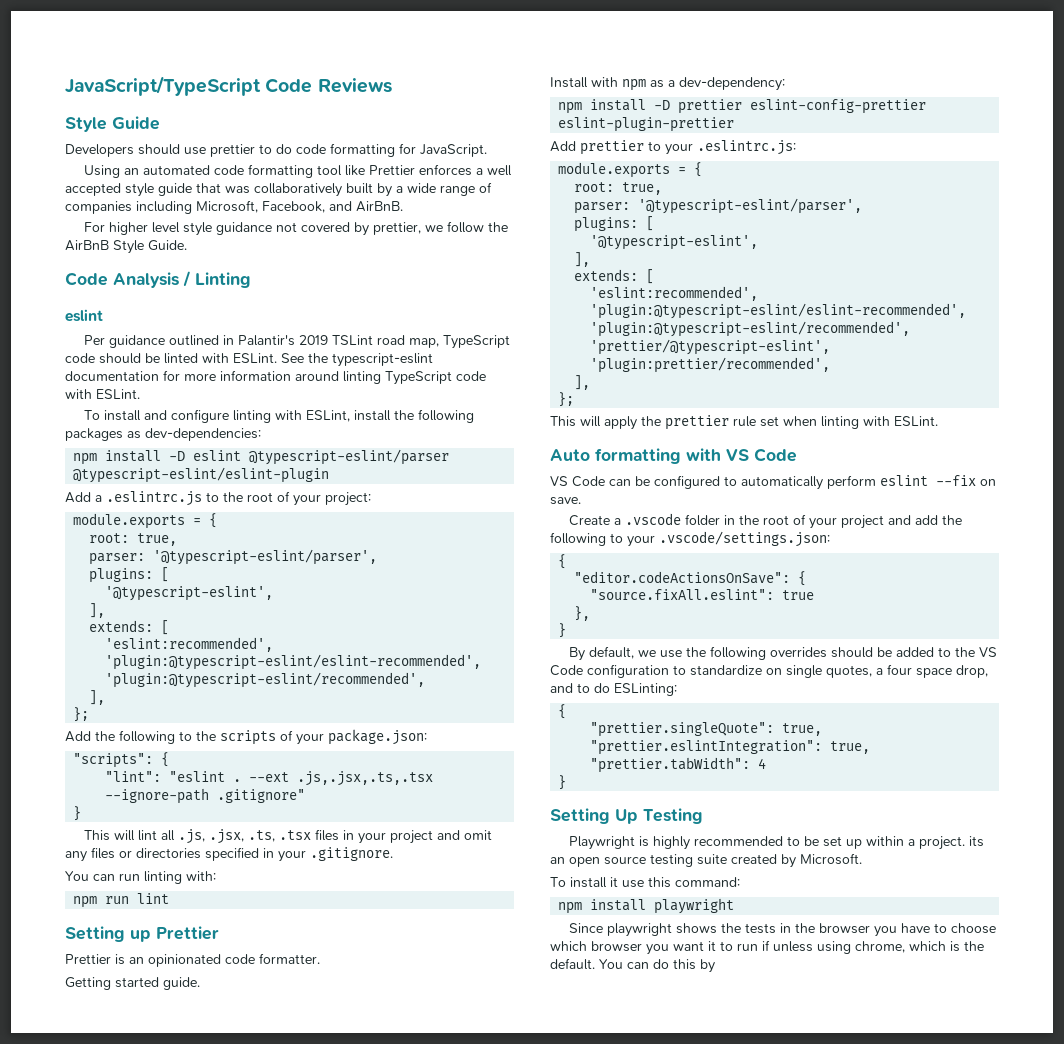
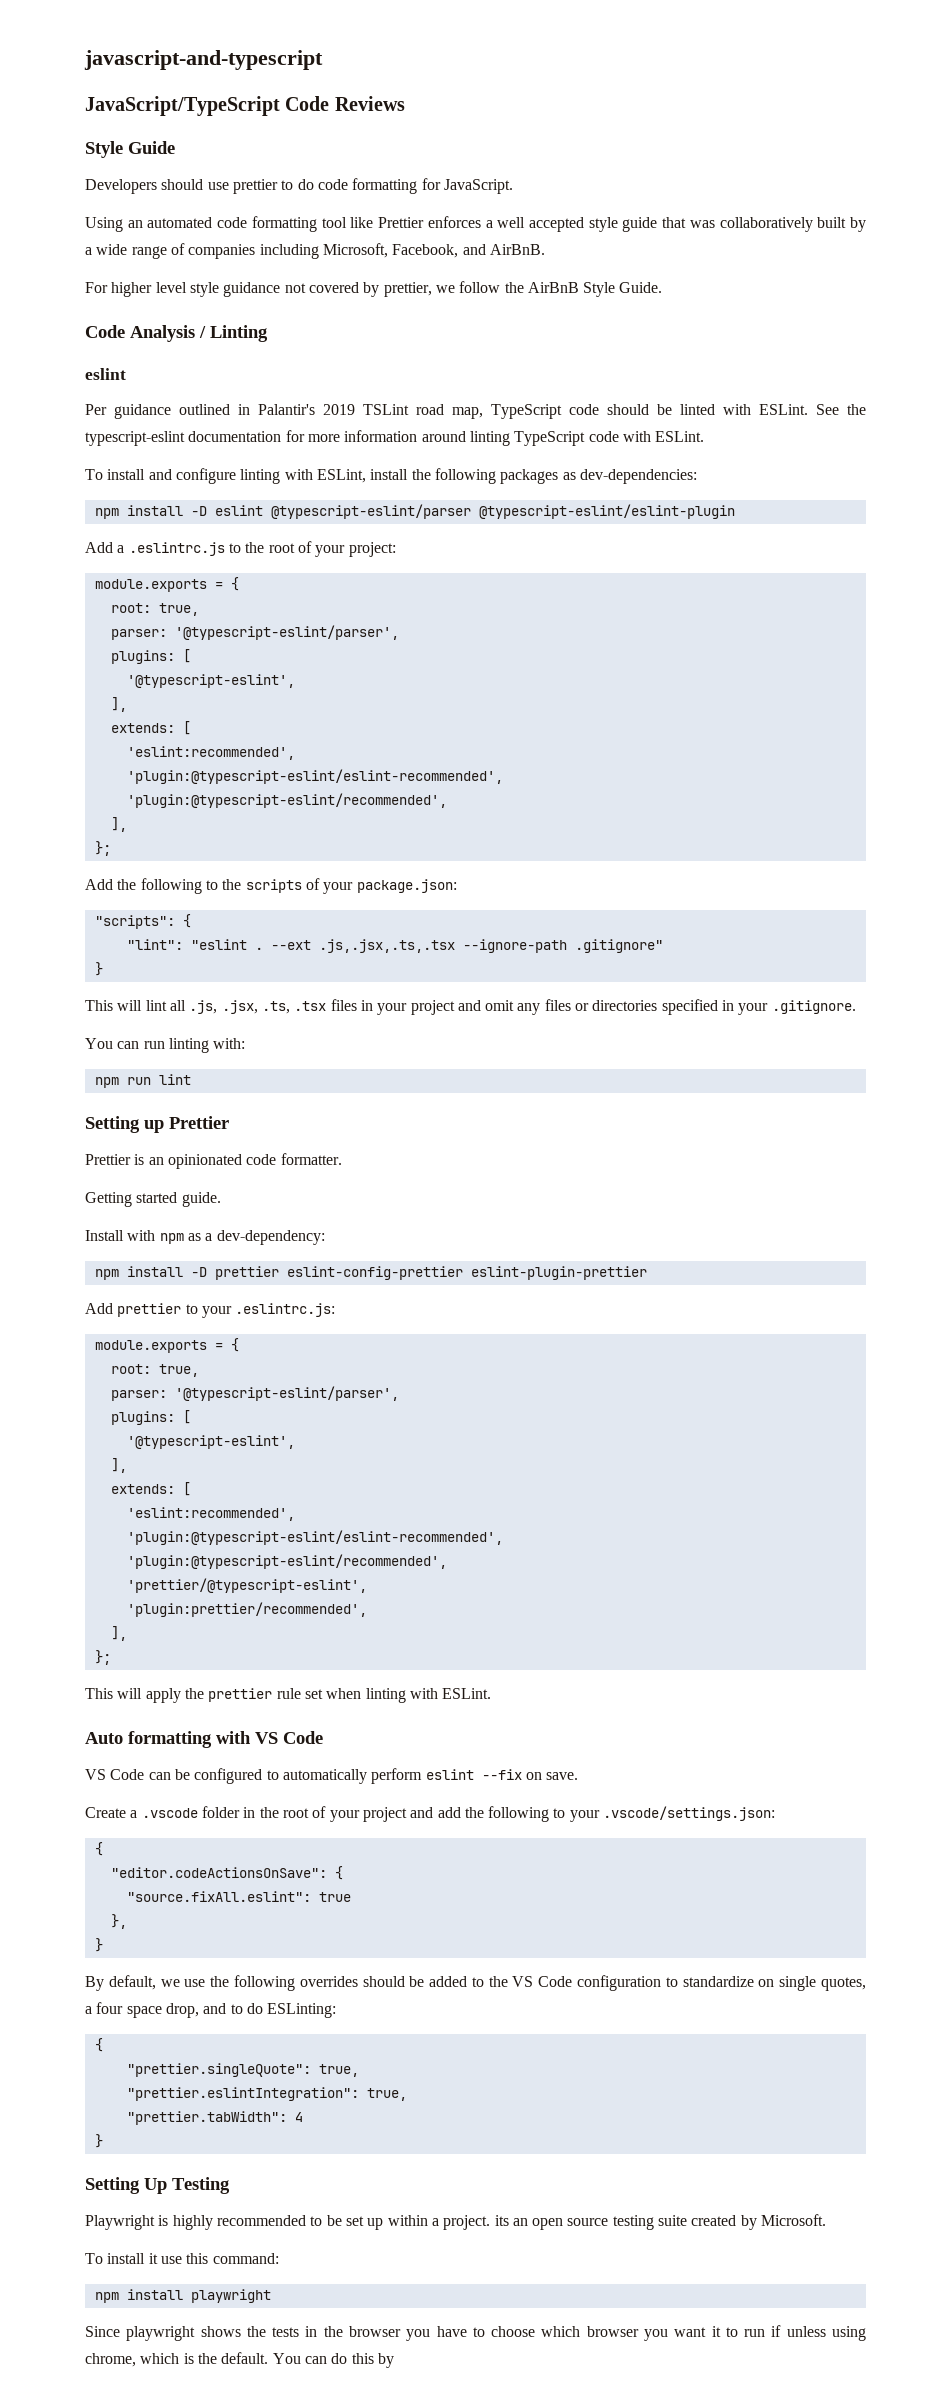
(65, 86) none -> [84,50,323,70] javascript-and-typescript //

